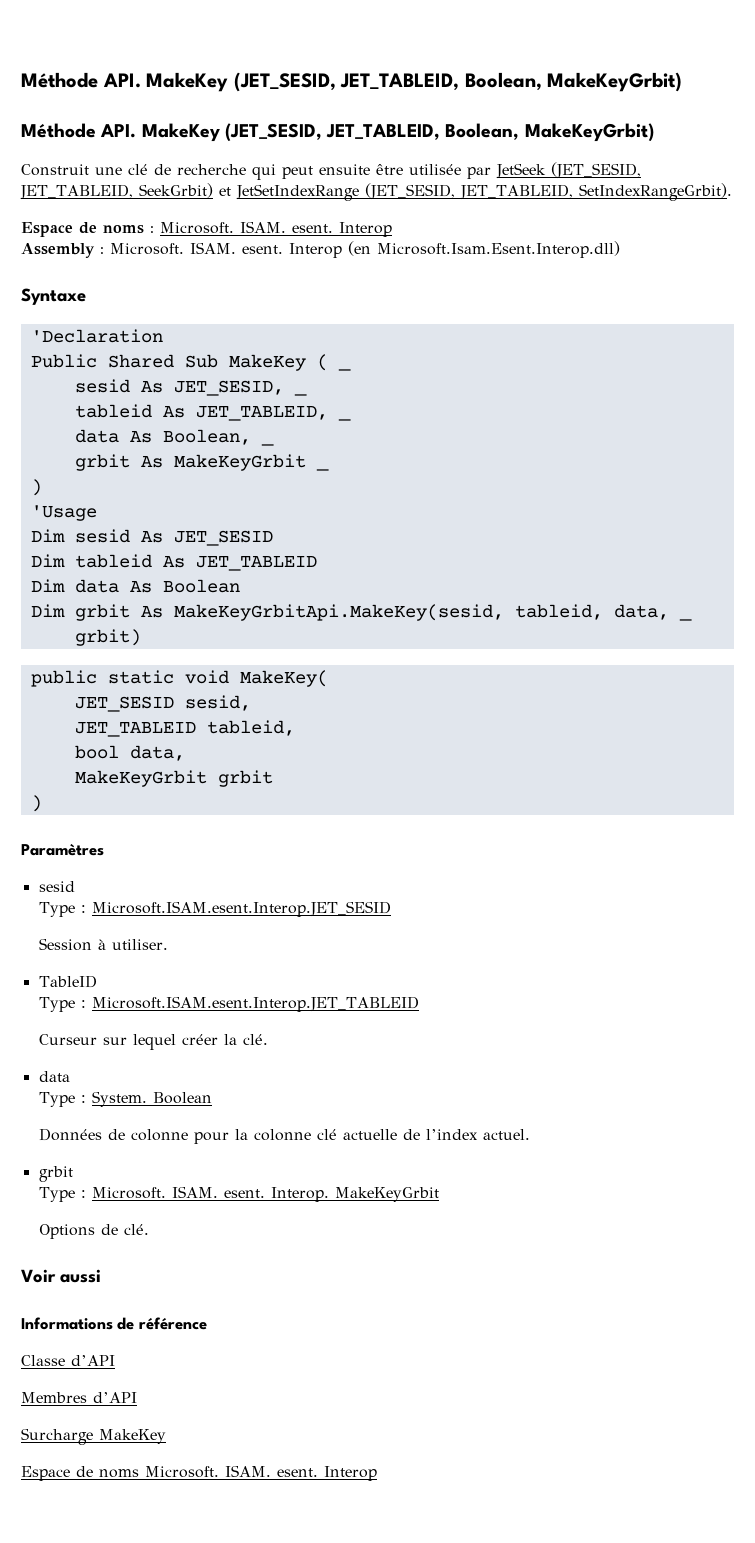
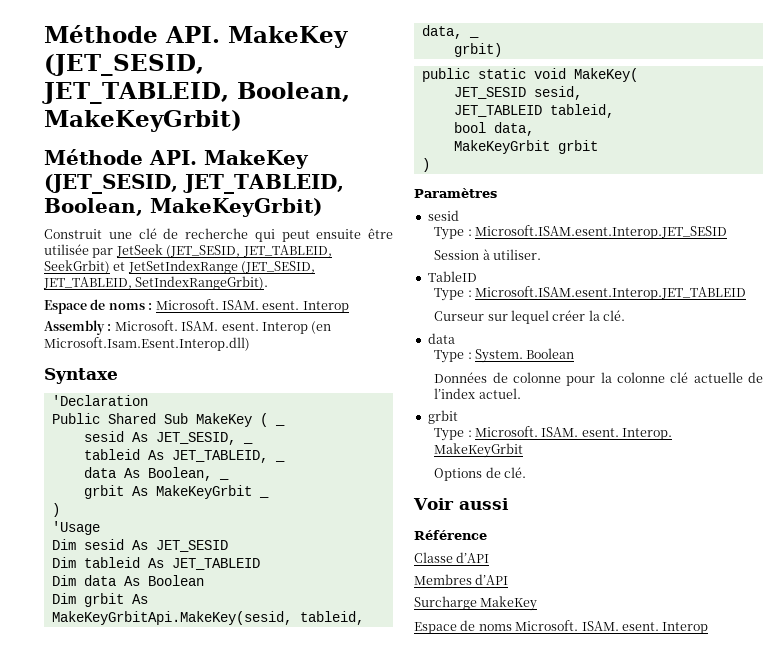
[21,1317,207,1330] Informations de référence -> [414,530,487,540] Référence

